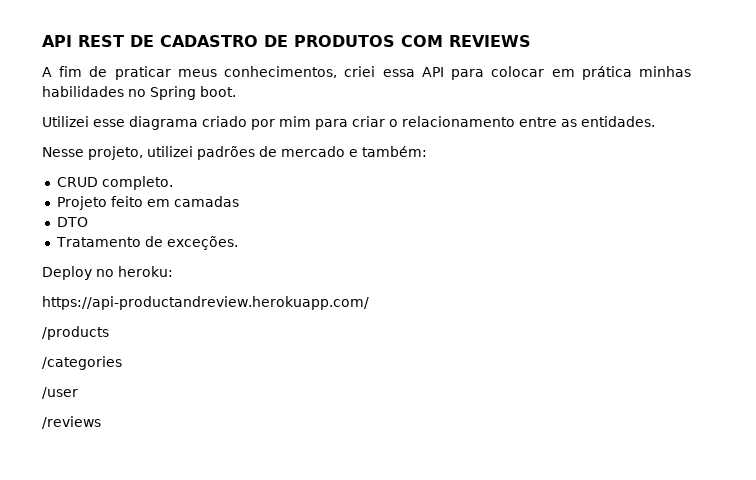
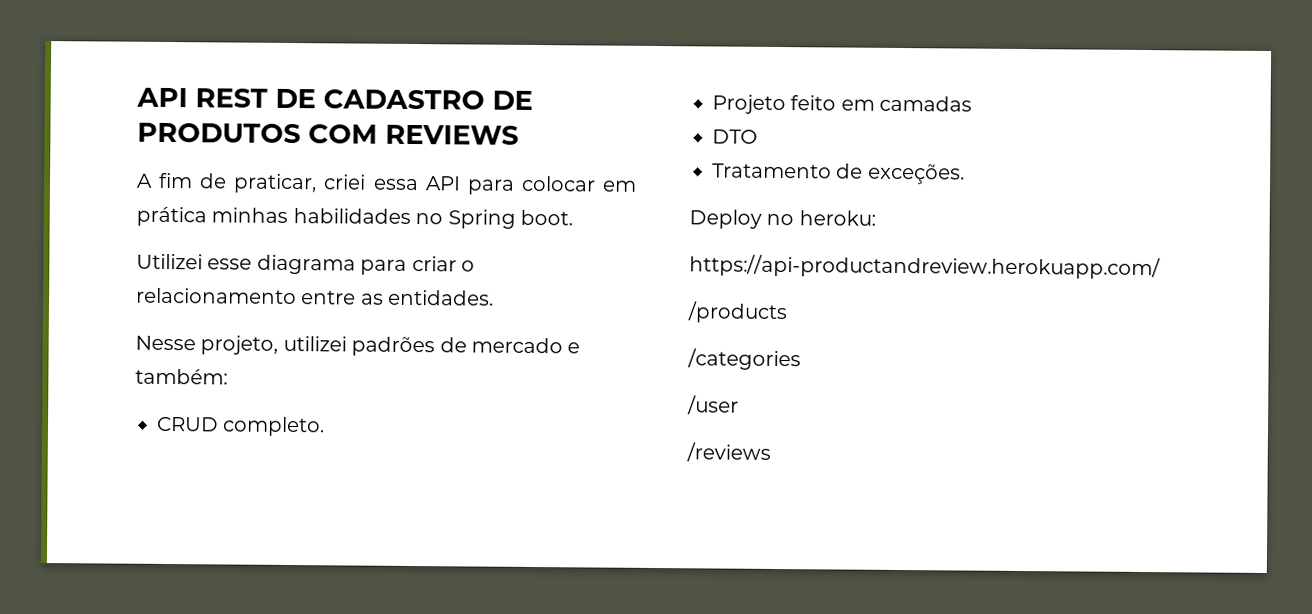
[114,66,338,80] praticar meus conhecimentos, -> [233,173,318,194] praticar,
[202,116,311,130] criado por mim -> (356, 264) none

